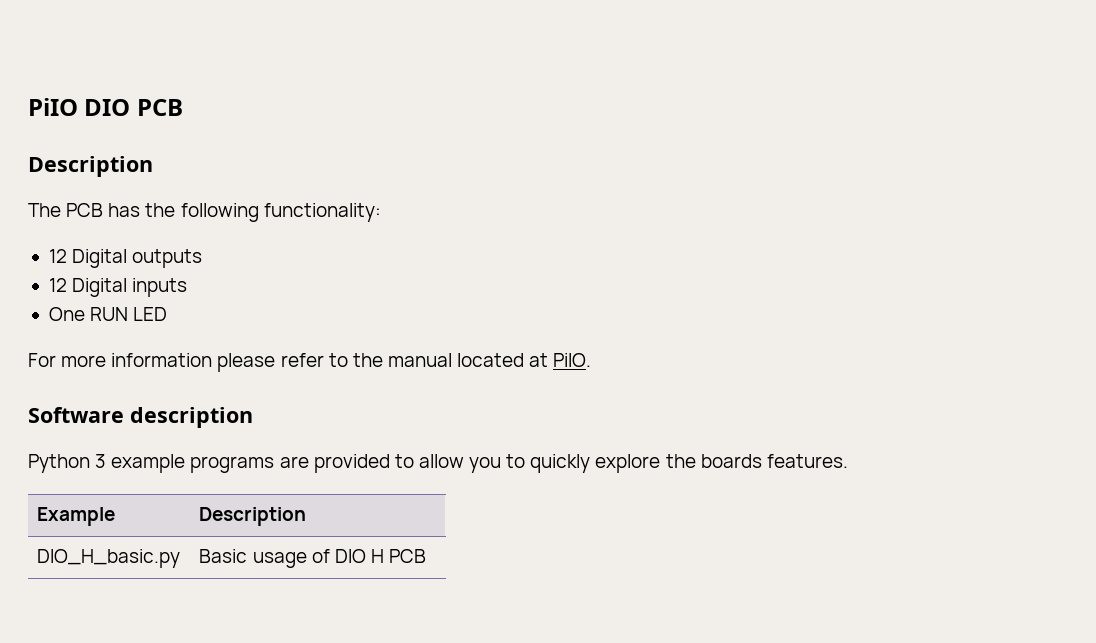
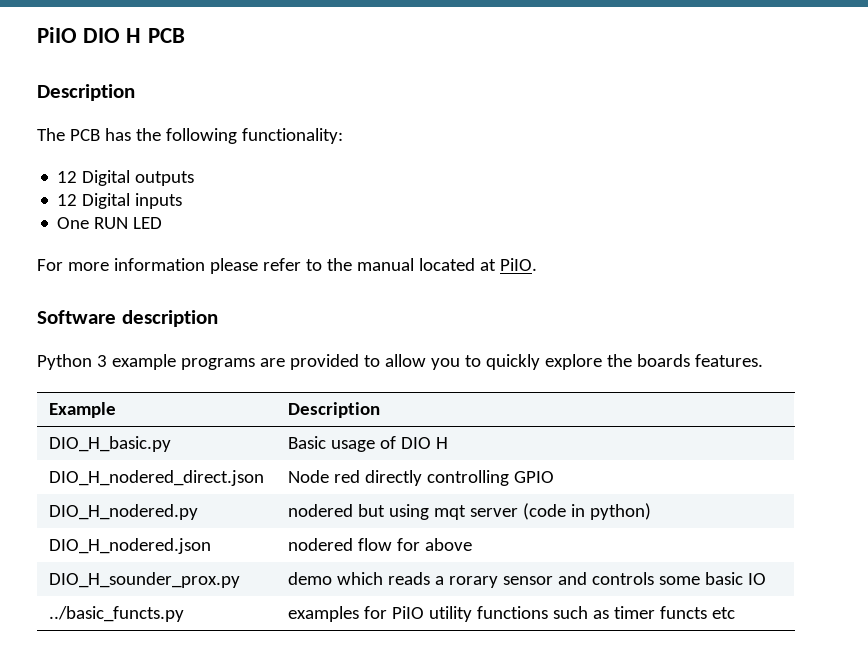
(131, 107) none -> [126,28,142,43] H
[389,549,427,563] PCB -> [48,470,264,486] [287,470,554,486] [48,504,198,520] [287,503,651,520] [48,538,211,554] [287,538,472,551] [48,572,240,588] [287,572,766,588] [48,606,184,622] [287,606,735,622] // DIO_H_nodered_direct.json | Node red directly controlling GPIO // DIO_H_nodered.py | nodered but using mqt server (code in python) // DIO_H_nodered.json | nodered flow for above // DIO_H_sounder_prox.py | demo which reads a rorary sensor and controls some basic IO // ../basic_functs.py | examples for PiIO utility functions such as timer functs etc

